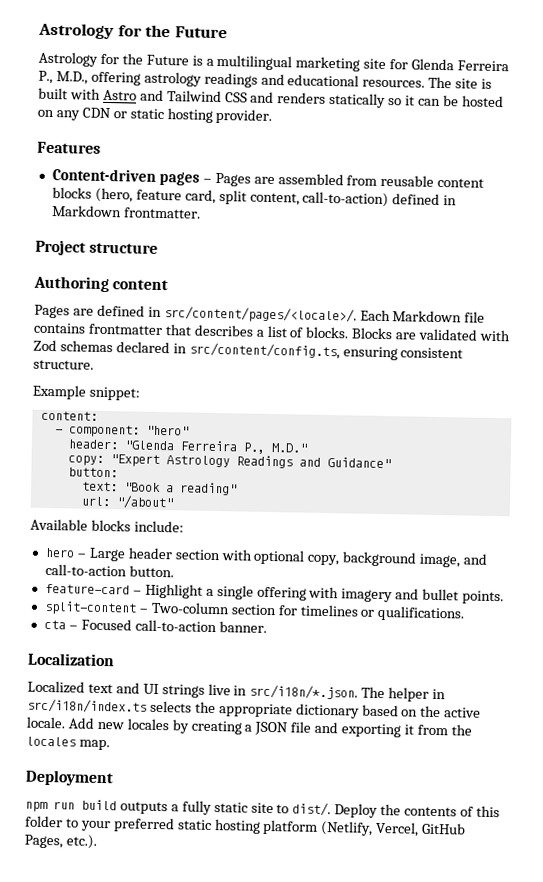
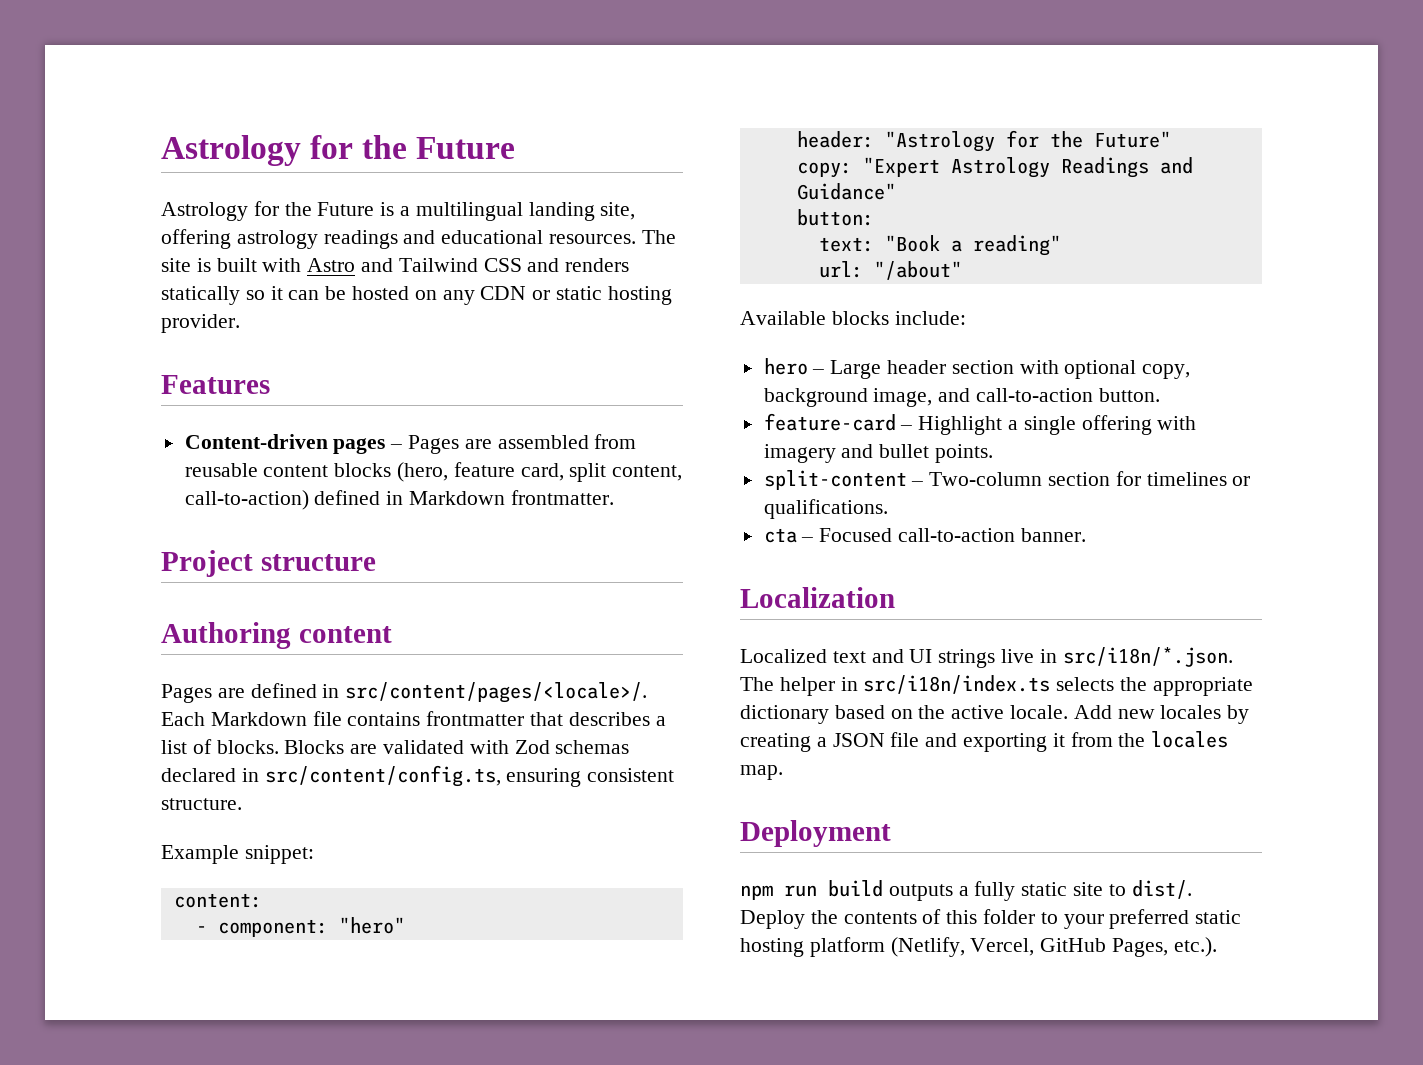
[295,56,510,72] [38,70,88,85] marketing site for Glenda Ferreira P., M.D., -> [528,202,636,221] landing site,
[123,440,307,454] "Glenda Ferreira P., M.D." -> [884,130,1171,152] "Astrology for the Future"

